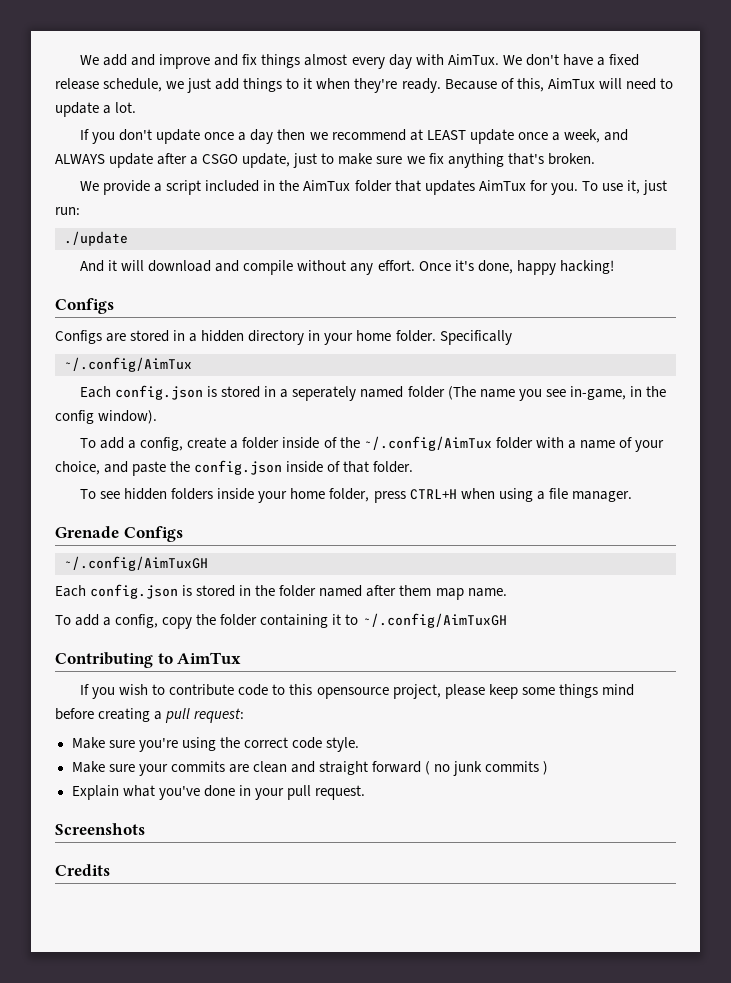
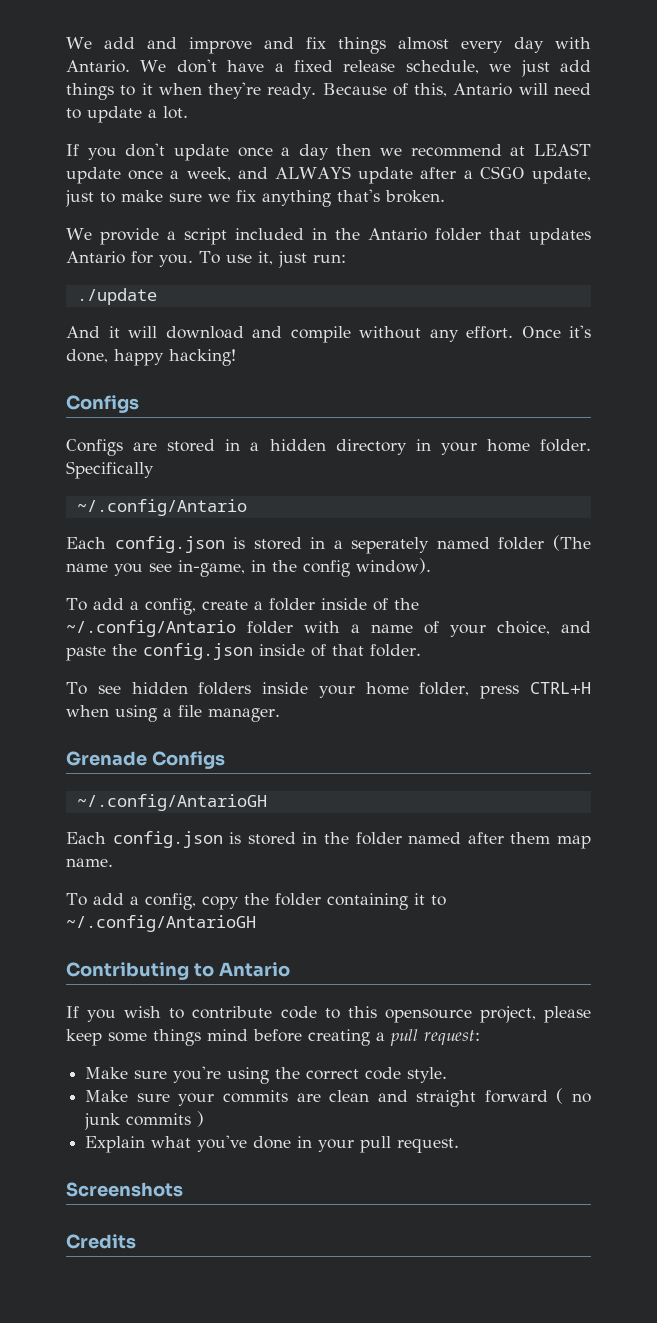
[447,54,499,65] AimTux. -> [66,60,130,73] Antario.
[547,78,595,89] AimTux -> [453,83,513,96] Antario
[303,180,351,191] AimTux -> [367,228,427,241] Antario
[478,180,526,191] AimTux -> [66,251,125,264] Antario
[64,357,192,372] ~/.config/AimTux -> [76,499,247,516] ~/.config/Antario
[363,436,492,451] ~/.config/AimTux -> [66,620,236,637] ~/.config/Antario
[64,556,208,571] ~/.config/AimTuxGH -> [76,794,267,811] ~/.config/AntarioGH
[362,613,507,628] ~/.config/AimTuxGH -> [66,915,256,932] ~/.config/AntarioGH
[177,652,242,664] AimTux -> [218,962,290,977] Antario

